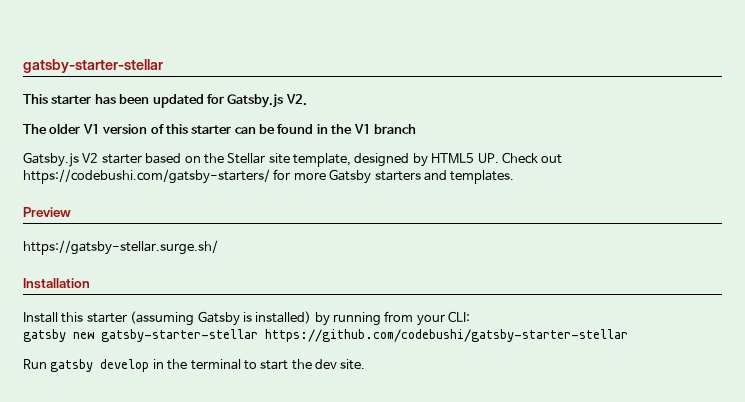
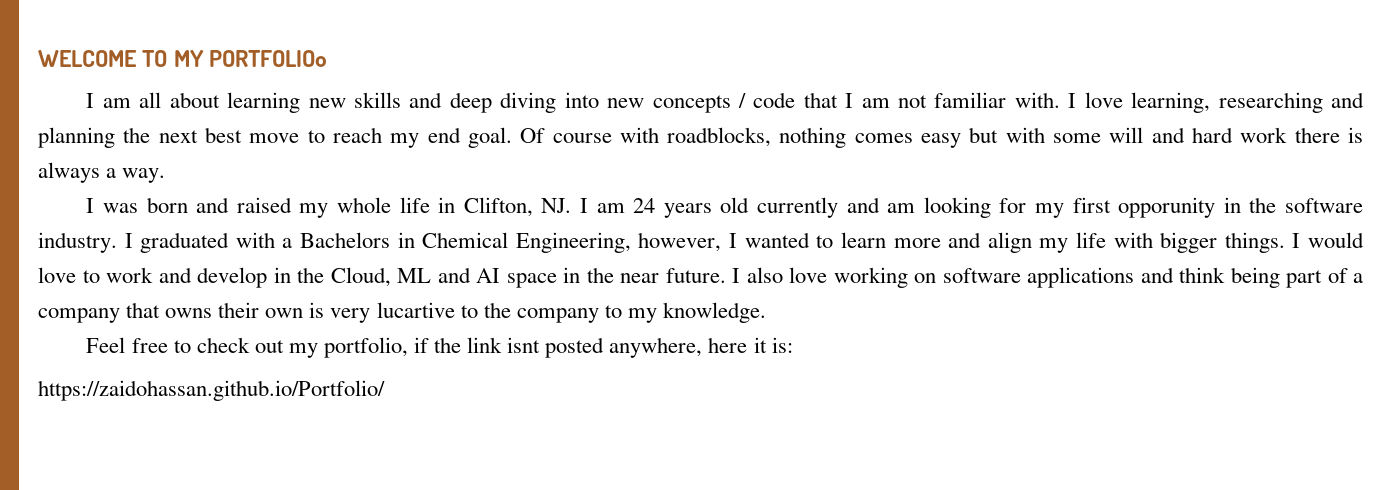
[23,59,163,73] [23,94,307,108] [23,123,416,134] [23,152,563,167] [23,169,515,184] [23,207,71,217] [23,240,218,255] [23,278,90,289] [23,311,471,326] [23,329,628,342] [23,359,366,372] gatsby-starter-stellar // This starter has been updated for Gatsby.js V2. // The older V1 version of this starter can be found in the V1 branch // Gatsby.js V2 starter based on the Stellar site template, designed by HTML5 UP. Check out https://codebushi.com/gatsby-starters/ for more Gatsby starters and templates. // Preview // https://gatsby-stellar.surge.sh/ // Installation // Install this starter (assuming Gatsby is installed) by running from your CLI: // gatsby new gatsby-starter-stellar https://github.com/codebushi/gatsby-starter-stellar // Run gatsby develop in the terminal to start the dev site. -> [38,50,328,67] [86,92,1364,113] [38,127,1363,148] [38,162,166,183] [86,197,1364,218] [38,232,1364,253] [38,267,1363,288] [38,302,766,323] [86,337,793,358] [38,380,385,401] WELCOME TO MY PORTFOLIOo // I am all about learning new skills and deep diving into new concepts / code that I am not familiar with. I love learning, researching and planning the next best move to reach my end goal. Of course with roadblocks, nothing comes easy but with some will and hard work there is always a way. // I was born and raised my whole life in Clifton, NJ. I am 24 years old currently and am looking for my first opporunity in the software industry. I graduated with a Bachelors in Chemical Engineering, however, I wanted to learn more and align my life with bigger things. I would love to work and develop in the Cloud, ML and AI space in the near future. I also love working on software applications and think being part of a company that owns their own is very lucartive to the company to my knowledge. // Feel free to check out my portfolio, if the link isnt posted anywhere, here it is: // https://zaidohassan.github.io/Portfolio/

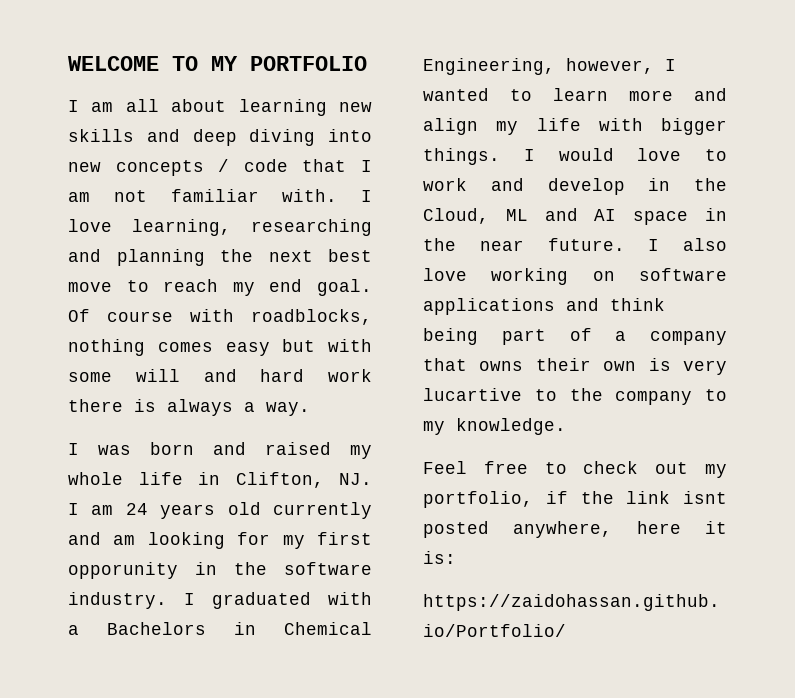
[209,50,328,67] PORTFOLIOo -> [250,56,367,71] PORTFOLIO

